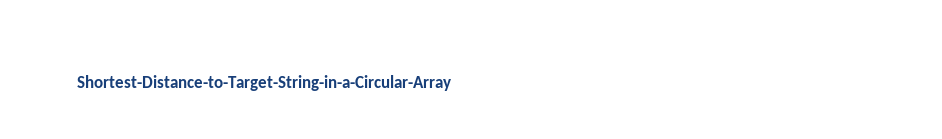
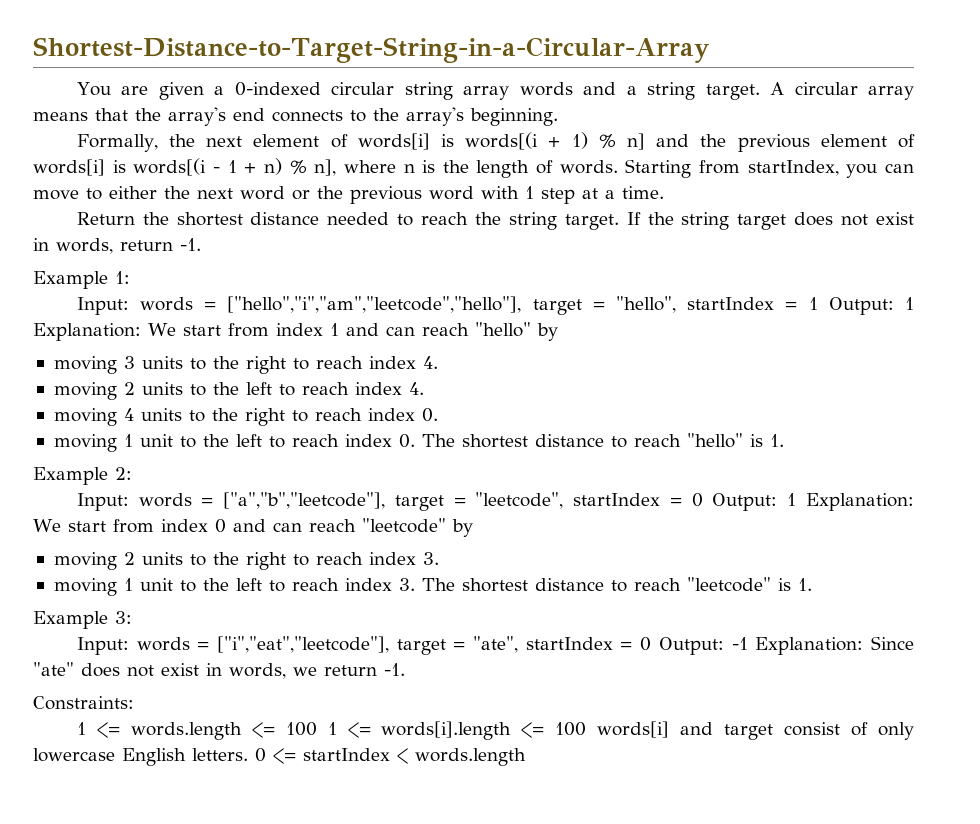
(451, 83) none -> [76,82,914,100] [33,107,558,126] [76,132,915,152] [33,158,914,178] [33,186,664,204] [76,212,914,230] [33,238,201,254] [33,271,130,289] [76,296,915,315] [33,322,558,341] [53,356,438,374] [53,382,424,400] [53,408,438,426] [53,433,784,452] [33,467,132,485] [76,492,915,511] [33,518,473,537] [53,552,439,570] [53,577,812,596] [33,611,132,629] [76,636,915,655] [33,662,405,679] [33,696,134,710] [76,721,915,740] [33,748,526,766] // You are given a 0-indexed circular string array words and a string target. A circular array means that the array's end connects to the array's beginning. // Formally, the next element of words[i] is words[(i + 1) % n] and the previous element of words[i] is words[(i - 1 + n) % n], where n is the length of words. Starting from startIndex, you can move to either the next word or the previous word with 1 step at a time. // Return the shortest distance needed to reach the string target. If the string target does not exist in words, return -1. // Example 1: // Input: words = ["hello","i","am","leetcode","hello"], target = "hello", startIndex = 1 Output: 1 Explanation: We start from index 1 and can reach "hello" by // moving 3 units to the right to reach index 4. // moving 2 units to the left to reach index 4. // moving 4 units to the right to reach index 0. // moving 1 unit to the left to reach index 0. The shortest distance to reach "hello" is 1. // Example 2: // Input: words = ["a","b","leetcode"], target = "leetcode", startIndex = 0 Output: 1 Explanation: We start from index 0 and can reach "leetcode" by // moving 2 units to the right to reach index 3. // moving 1 unit to the left to reach index 3. The shortest distance to reach "leetcode" is 1. // Example 3: // Input: words = ["i","eat","leetcode"], target = "ate", startIndex = 0 Output: -1 Explanation: Since "ate" does not exist in words, we return -1. // Constraints: // 1 <= words.length <= 100 1 <= words[i].length <= 100 words[i] and target consist of only lowercase English letters. 0 <= startIndex < words.length

